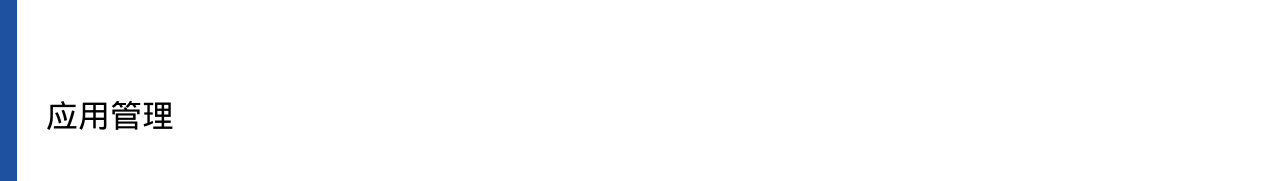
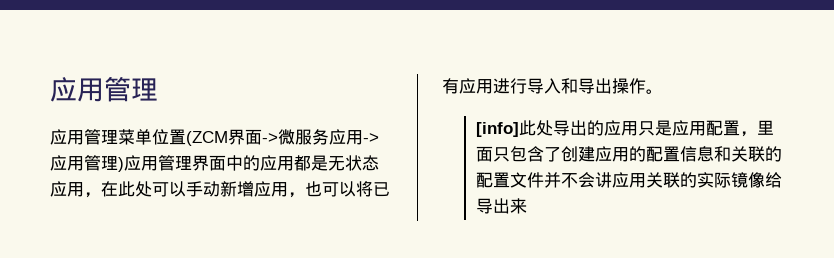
[46,100,174,130] 应用管理 -> [50,76,158,102] [50,129,379,146] [50,155,379,172] [50,181,390,198] [442,78,663,94] [475,120,774,137] [475,146,782,162] [475,172,782,188] [475,198,527,214] 应用管理 // 应用管理菜单位置(ZCM界面->微服务应用->应用管理)应用管理界面中的应用都是无状态应用，在此处可以手动新增应用，也可以将已有应用进行导入和导出操作。 // [info]此处导出的应用只是应用配置，里面只包含了创建应用的配置信息和关联的配置文件并不会讲应用关联的实际镜像给导出来

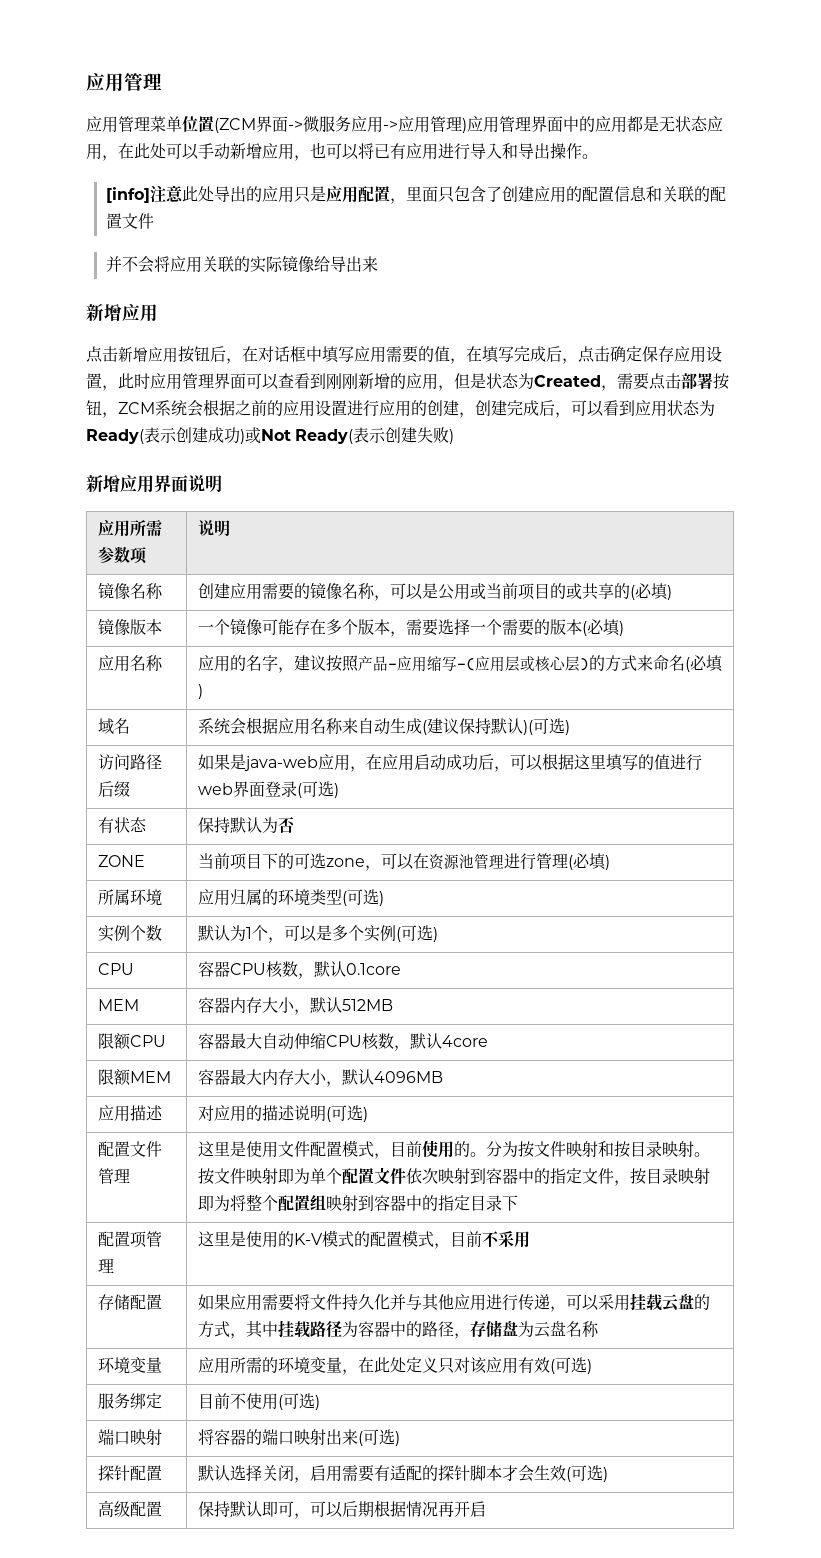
(519, 129) none -> [149,185,183,203] 注意
[543,172,612,188] 并不会讲 -> [105,256,170,273] // 并不会将
(527, 206) none -> [86,304,158,322] [86,346,722,364] [86,373,729,391] [86,399,715,418] [86,427,455,444] [86,475,222,493] [97,519,162,537] [97,546,147,564] [197,520,230,536] [97,582,163,600] [197,582,672,601] [97,618,162,636] [197,618,624,637] [97,655,163,672] [197,655,724,673] [197,684,203,699] [97,718,130,734] [197,717,570,735] [97,754,162,770] [97,781,130,797] [197,753,702,772] [197,781,339,798] [97,817,147,833] [197,816,294,833] [97,855,145,867] [197,853,610,871] [97,889,162,906] [197,889,384,906] [97,925,162,942] [197,925,438,943] [97,963,134,975] [197,961,401,979] [97,999,139,1011] [197,997,393,1015] [97,1033,166,1050] [197,1033,488,1051] [97,1069,171,1086] [197,1069,443,1087] [97,1105,163,1122] [197,1105,368,1122] [97,1141,162,1157] [97,1168,130,1184] [197,1140,710,1159] [197,1167,710,1186] [197,1194,518,1211] [97,1231,162,1248] [97,1258,114,1273] [197,1230,530,1249] [97,1294,162,1310] [197,1293,710,1312] [197,1320,599,1339] [97,1357,162,1374] [197,1357,592,1375] [97,1393,162,1409] [197,1393,320,1410] [97,1429,162,1445] [197,1429,400,1446] [97,1465,162,1481] [197,1465,608,1483] [97,1500,162,1517] [197,1500,486,1519] // 新增应用 // 点击新增应用按钮后，在对话框中填写应用需要的值，在填写完成后，点击确定保存应用设置，此时应用管理界面可以查看到刚刚新增的应用，但是状态为Created，需要点击部署按钮，ZCM系统会根据之前的应用设置进行应用的创建，创建完成后，可以看到应用状态为Ready(表示创建成功)或Not Ready(表示创建失败) // 新增应用界面说明 // 应用所需参数项 | 说明 // 镜像名称 | 创建应用需要的镜像名称，可以是公用或当前项目的或共享的(必填) // 镜像版本 | 一个镜像可能存在多个版本，需要选择一个需要的版本(必填) // 应用名称 | 应用的名字，建议按照产品-应用缩写-(应用层或核心层)的方式来命名(必填) // 域名 | 系统会根据应用名称来自动生成(建议保持默认)(可选) // 访问路径后缀 | 如果是java-web应用，在应用启动成功后，可以根据这里填写的值进行web界面登录(可选) // 有状态 | 保持默认为否 // ZONE | 当前项目下的可选zone，可以在资源池管理进行管理(必填) // 所属环境 | 应用归属的环境类型(可选) // 实例个数 | 默认为1个，可以是多个实例(可选) // CPU | 容器CPU核数，默认0.1core // MEM | 容器内存大小，默认512MB // 限额CPU | 容器最大自动伸缩CPU核数，默认4core // 限额MEM | 容器最大内存大小，默认4096MB // 应用描述 | 对应用的描述说明(可选) // 配置文件管理 | 这里是使用文件配置模式，目前使用的。分为按文件映射和按目录映射。按文件映射即为单个配置文件依次映射到容器中的指定文件，按目录映射即为将整个配置组映射到容器中的指定目录下 // 配置项管理 | 这里是使用的K-V模式的配置模式，目前不采用 // 存储配置 | 如果应用需要将文件持久化并与其他应用进行传递，可以采用挂载云盘的方式，其中挂载路径为容器中的路径，存储盘为云盘名称 // 环境变量 | 应用所需的环境变量，在此处定义只对该应用有效(可选) // 服务绑定 | 目前不使用(可选) // 端口映射 | 将容器的端口映射出来(可选) // 探针配置 | 默认选择关闭，启用需要有适配的探针脚本才会生效(可选) // 高级配置 | 保持默认即可，可以后期根据情况再开启

